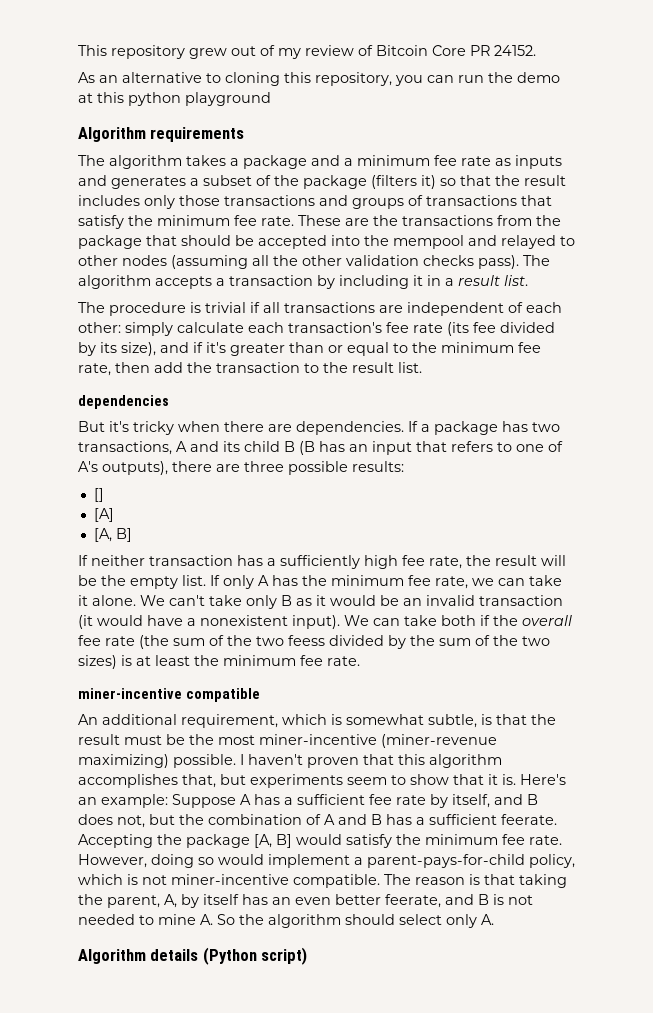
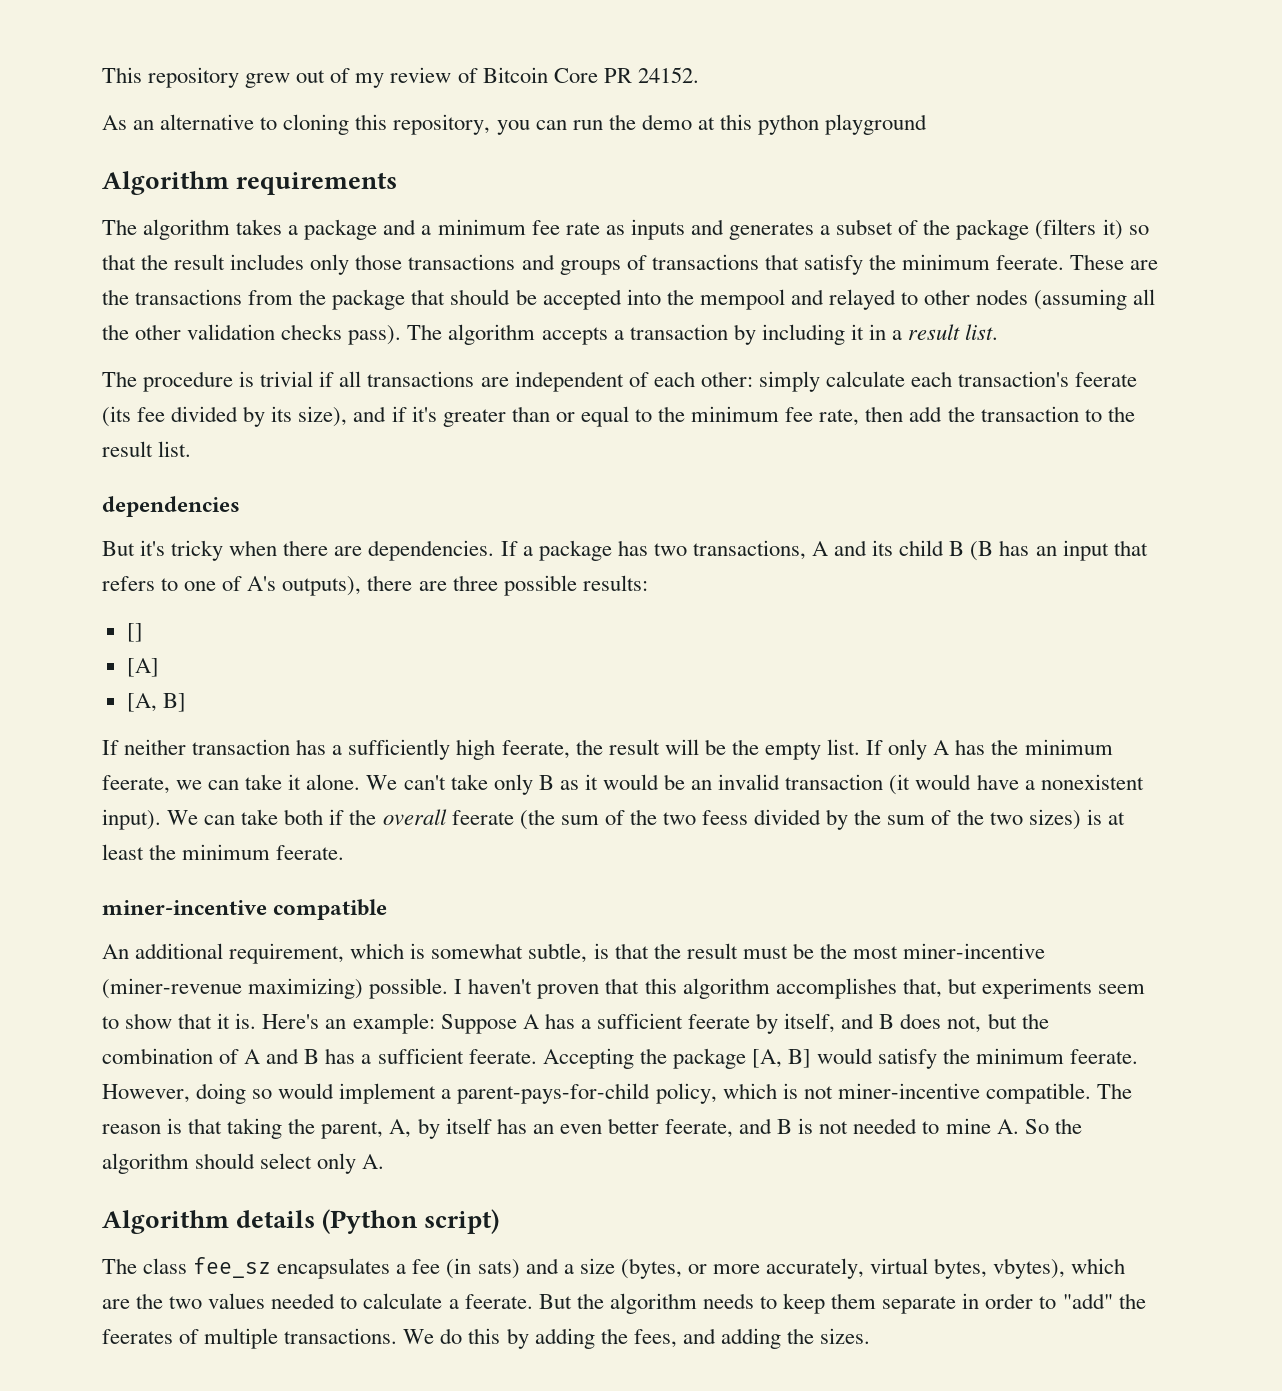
[234,215,294,226] fee rate. -> [996,255,1065,270] feerate.
[386,322,443,333] fee rate -> [1075,372,1138,387] feerate
[402,555,462,569] fee rate, -> [501,740,570,759] feerate,
[408,575,468,589] fee rate, -> [102,775,170,794] feerate,
[78,635,135,646] fee rate -> [451,810,514,825] feerate
[300,655,360,666] fee rate. -> [276,845,345,860] feerate.
[369,794,426,805] fee rate -> [687,1014,750,1029] feerate
[502,834,562,845] fee rate. -> [1070,1049,1139,1064] feerate.
(308, 956) none -> [102,1257,1126,1279] [102,1293,1146,1314] [102,1328,871,1349] // The class fee_sz encapsulates a fee (in sats) and a size (bytes, or more accurately, virtual bytes, vbytes), which are the two values needed to calculate a feerate. But the algorithm needs to keep them separate in order to "add" the feerates of multiple transactions. We do this by adding the fees, and adding the sizes.

